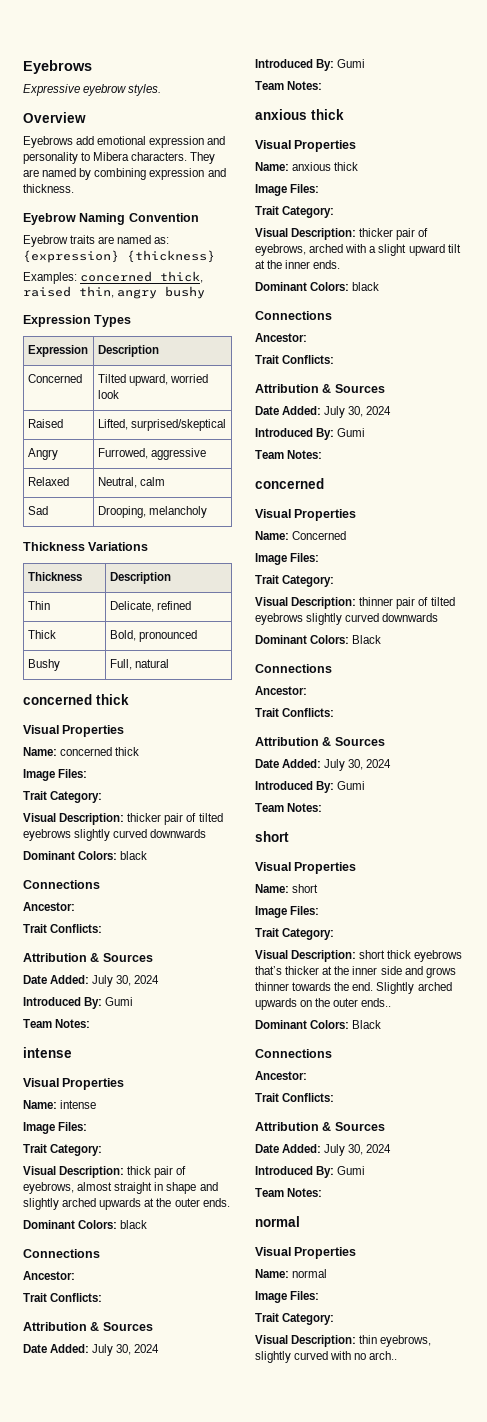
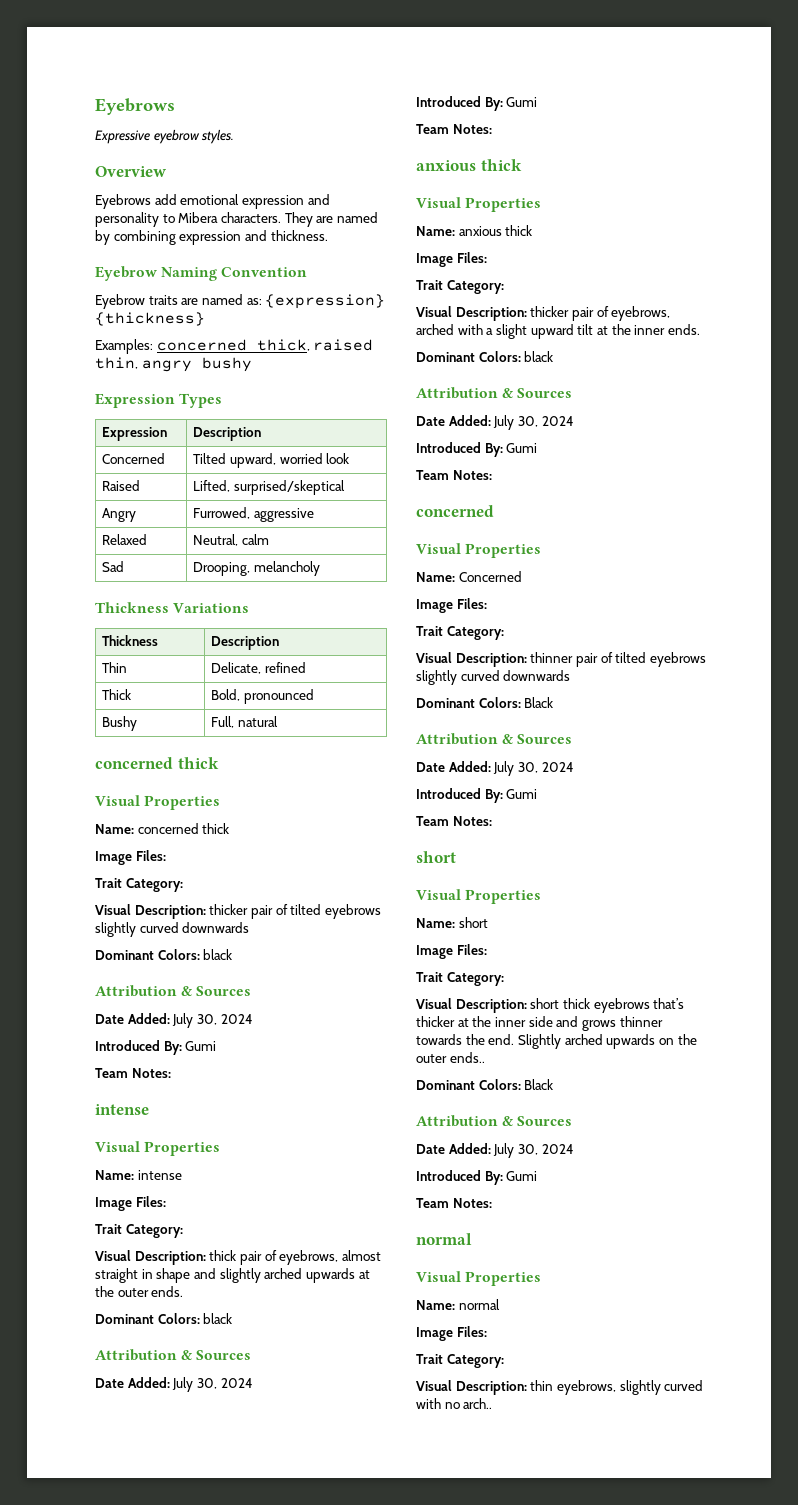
[23,880,100,889] [23,902,75,911] [23,924,103,933] // Connections // Ancestor: // Trait Conflicts: -> (233, 954) none
[23,1249,100,1258] [23,1271,75,1280] [23,1293,103,1302] // Connections // Ancestor: // Trait Conflicts: -> (233, 1318) none
[255,311,332,320] [255,333,307,342] [255,355,335,364] // Connections // Ancestor: // Trait Conflicts: -> (554, 356) none
[255,664,332,673] [255,686,307,695] [255,708,335,717] // Connections // Ancestor: // Trait Conflicts: -> (554, 702) none
[255,1049,332,1058] [255,1071,307,1080] [255,1093,335,1102] // Connections // Ancestor: // Trait Conflicts: -> (554, 1084) none

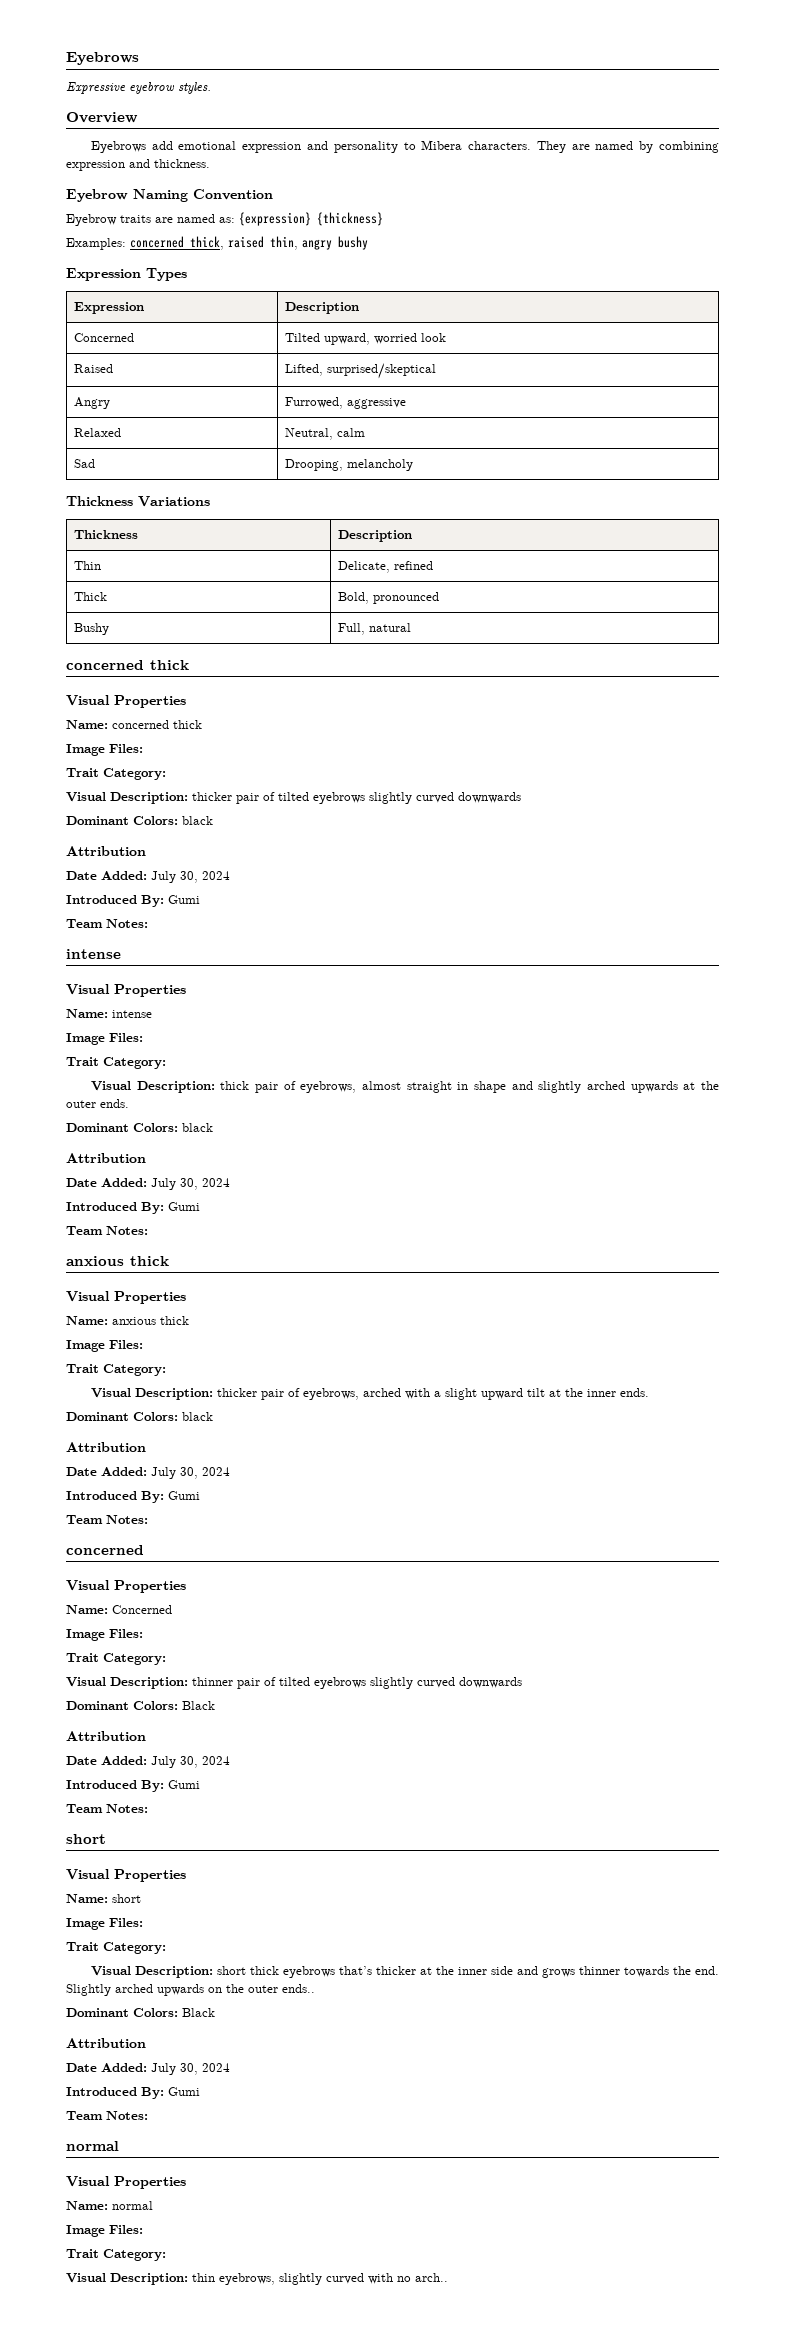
[181,986,252,996] & Sources -> (146, 851) none
[181,1350,252,1360] & Sources -> (146, 1158) none
[502,388,573,398] & Sources -> (146, 1447) none
[502,734,573,744] & Sources -> (146, 1736) none
[502,1116,573,1126] & Sources -> (146, 2043) none

